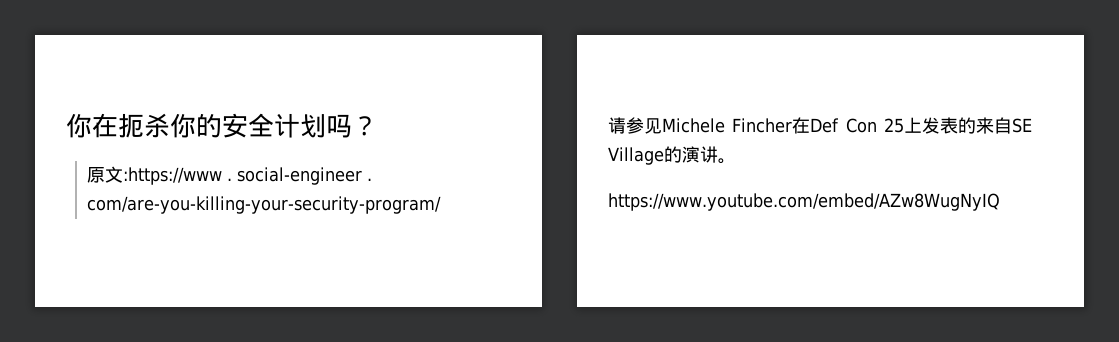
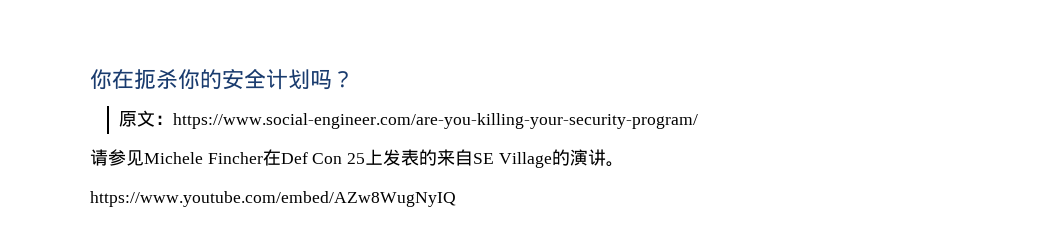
[123,167,373,185] [87,196,442,214] :https://www . social-engineer . com/are-you-killing-your-security-program/ -> [154,113,698,129] ：https://www.social-engineer.com/are-you-killing-your-security-program/

